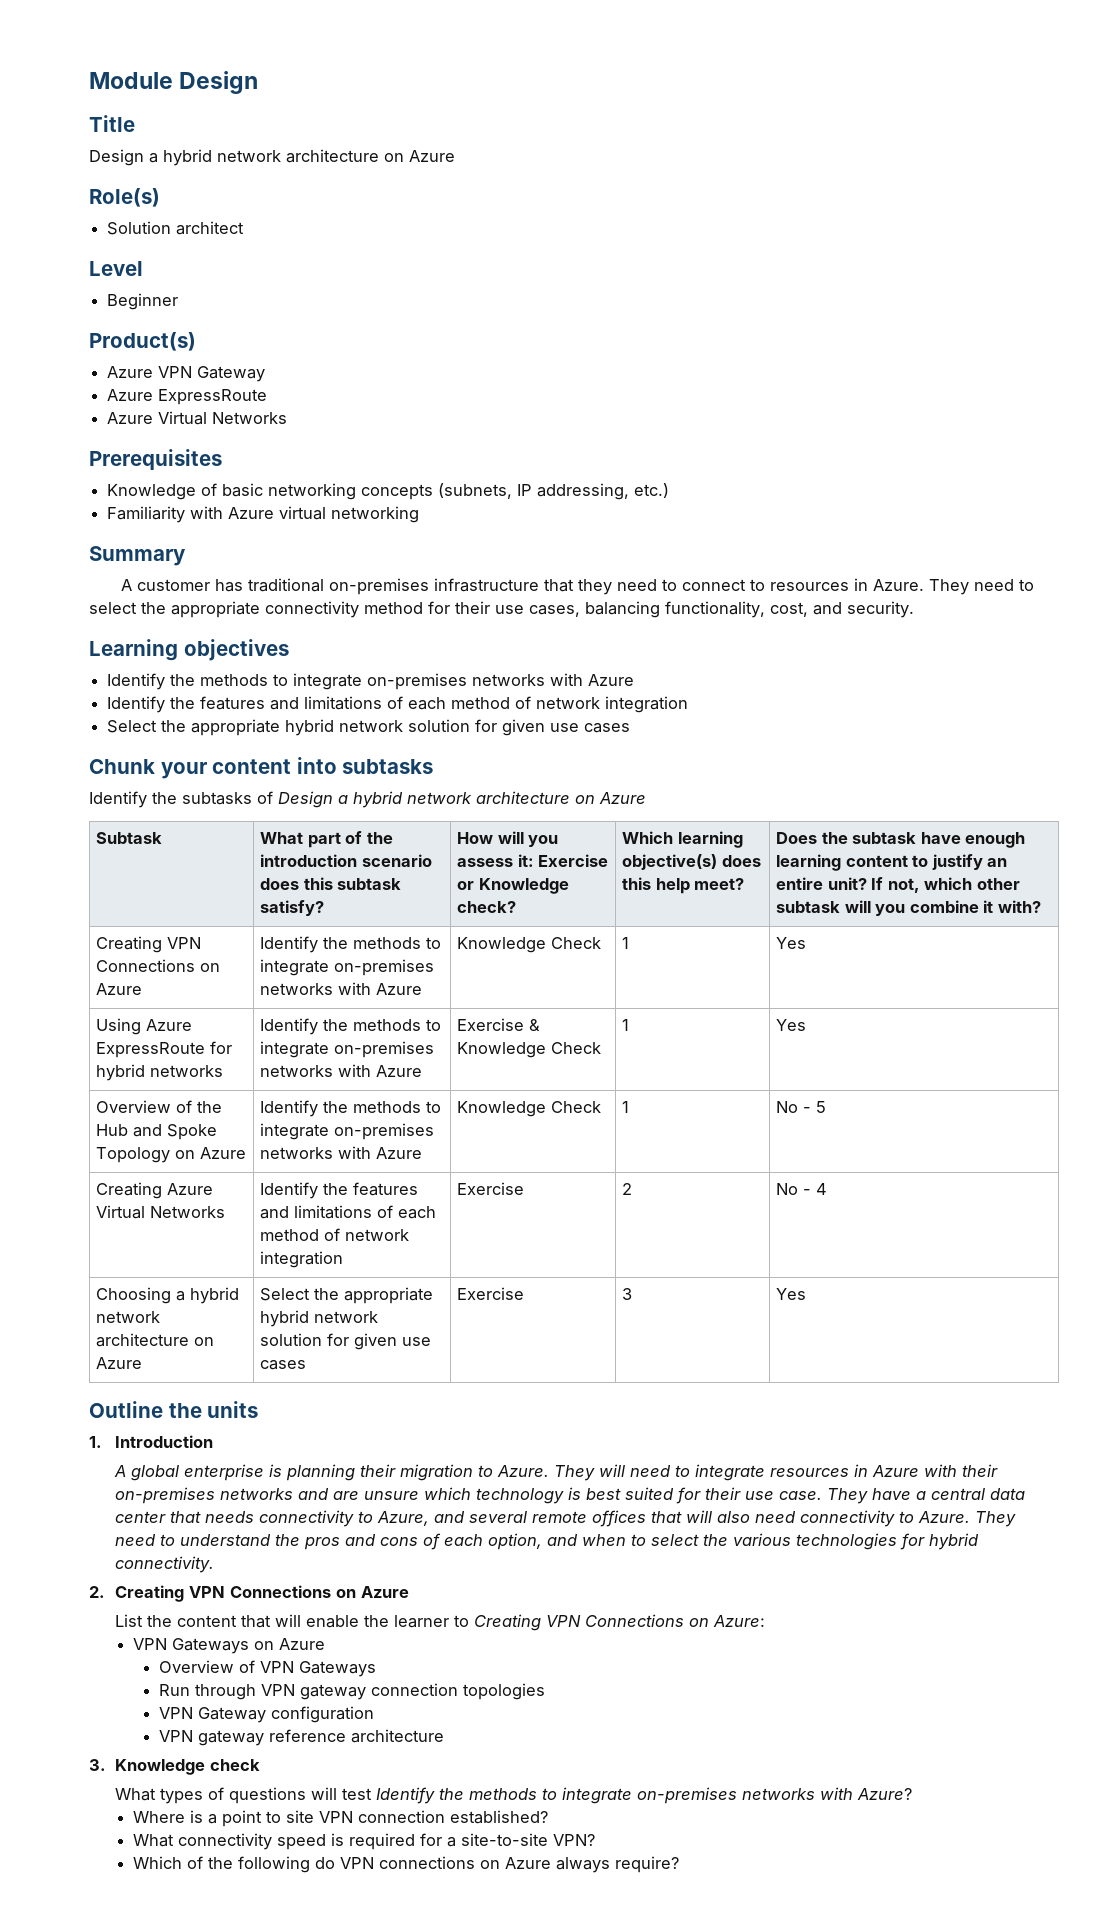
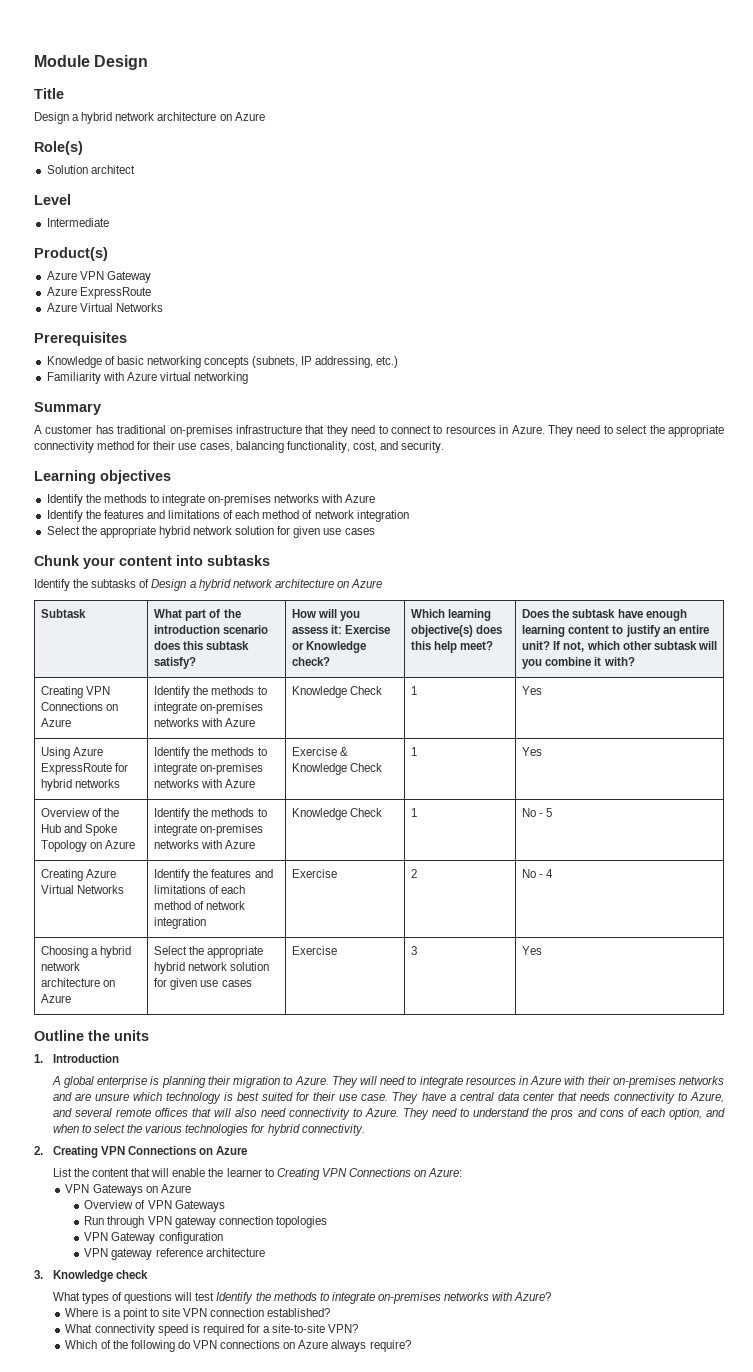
[107,293,179,310] Beginner -> [46,218,109,227] Intermediate

